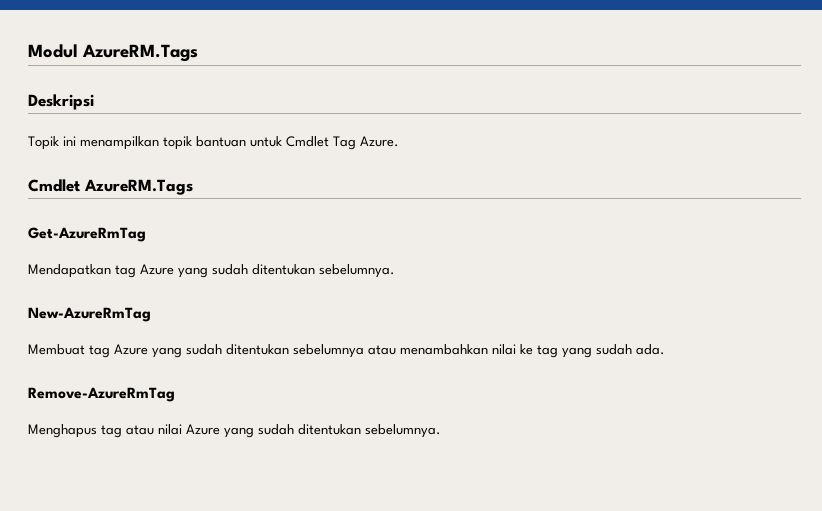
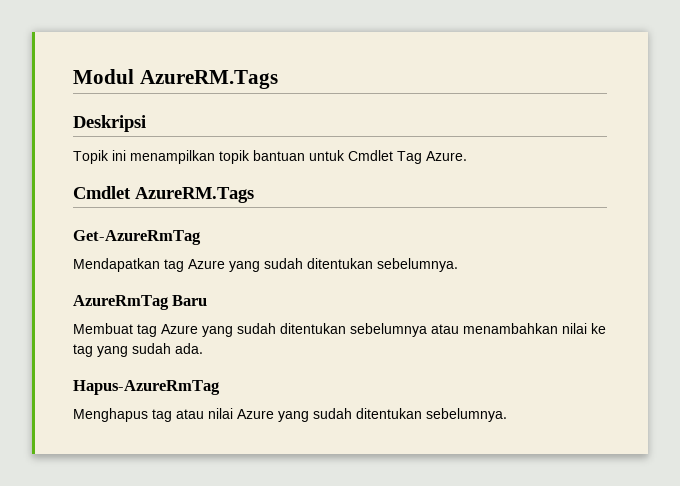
[28,307,151,322] New-AzureRmTag -> [73,295,208,310] AzureRmTag Baru
[28,387,175,402] Remove-AzureRmTag -> [73,380,220,395] Hapus-AzureRmTag

